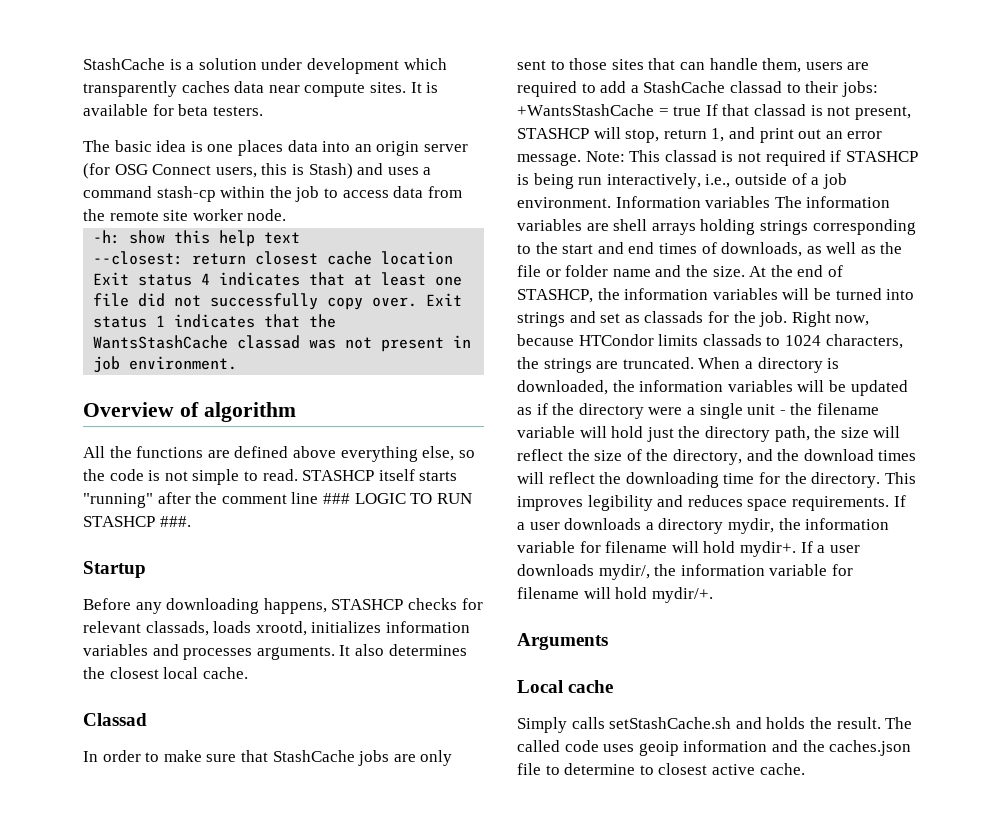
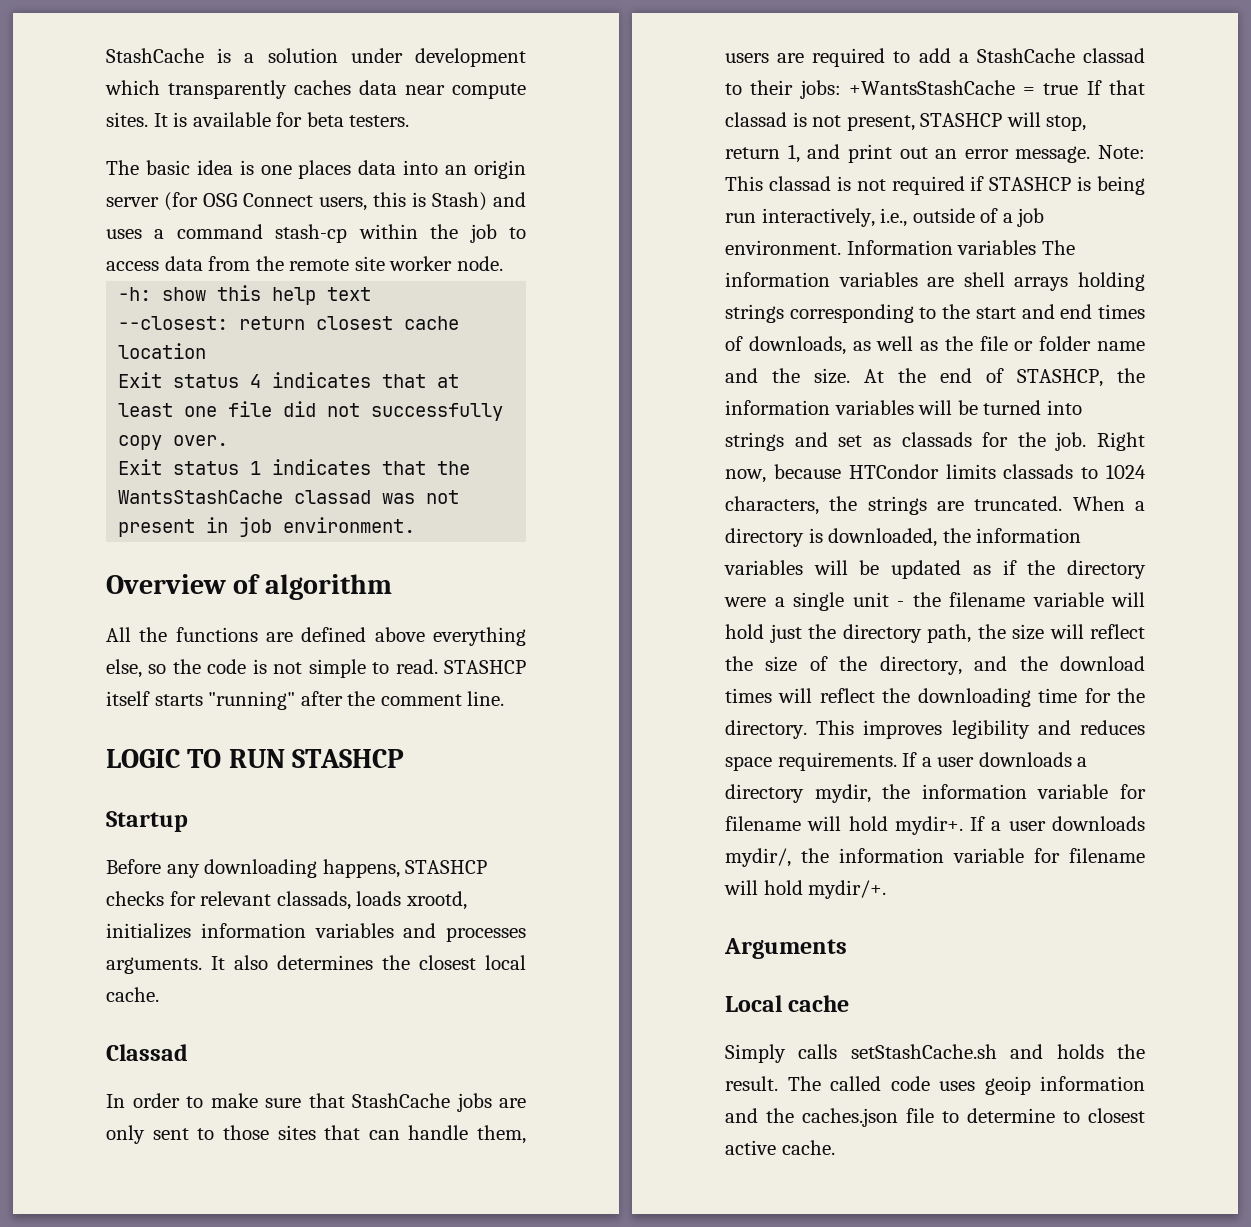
(418, 302) none -> (229, 440) //
[291,492,350,504] line ### -> [467,691,505,706] line. //
[159,516,191,527] ###. -> (405, 758) none

